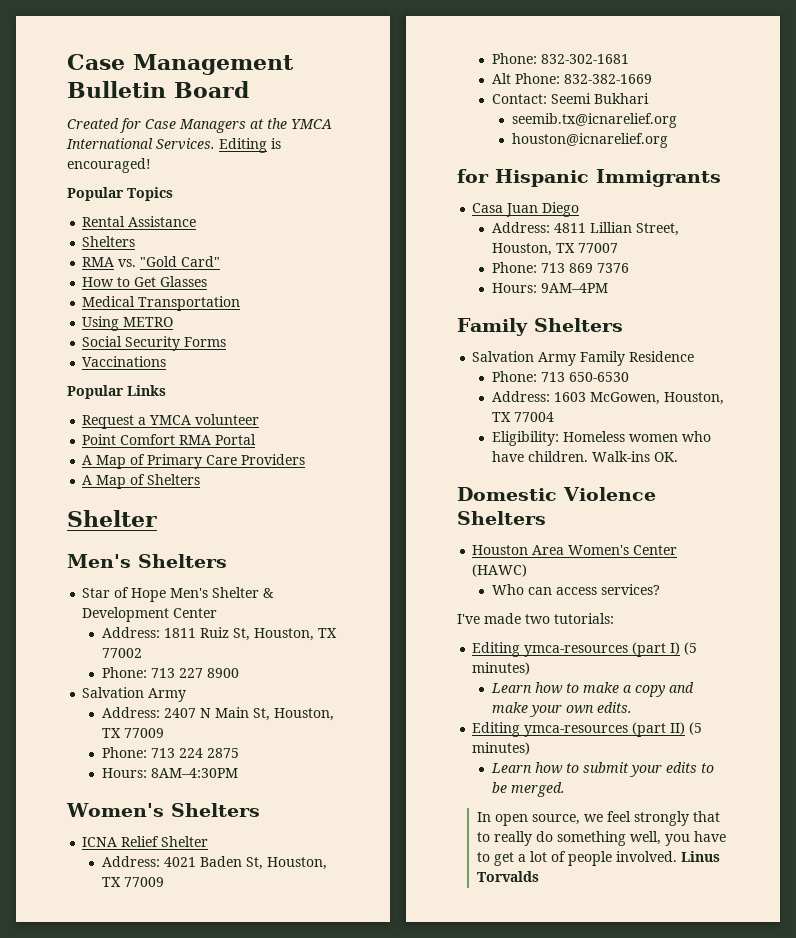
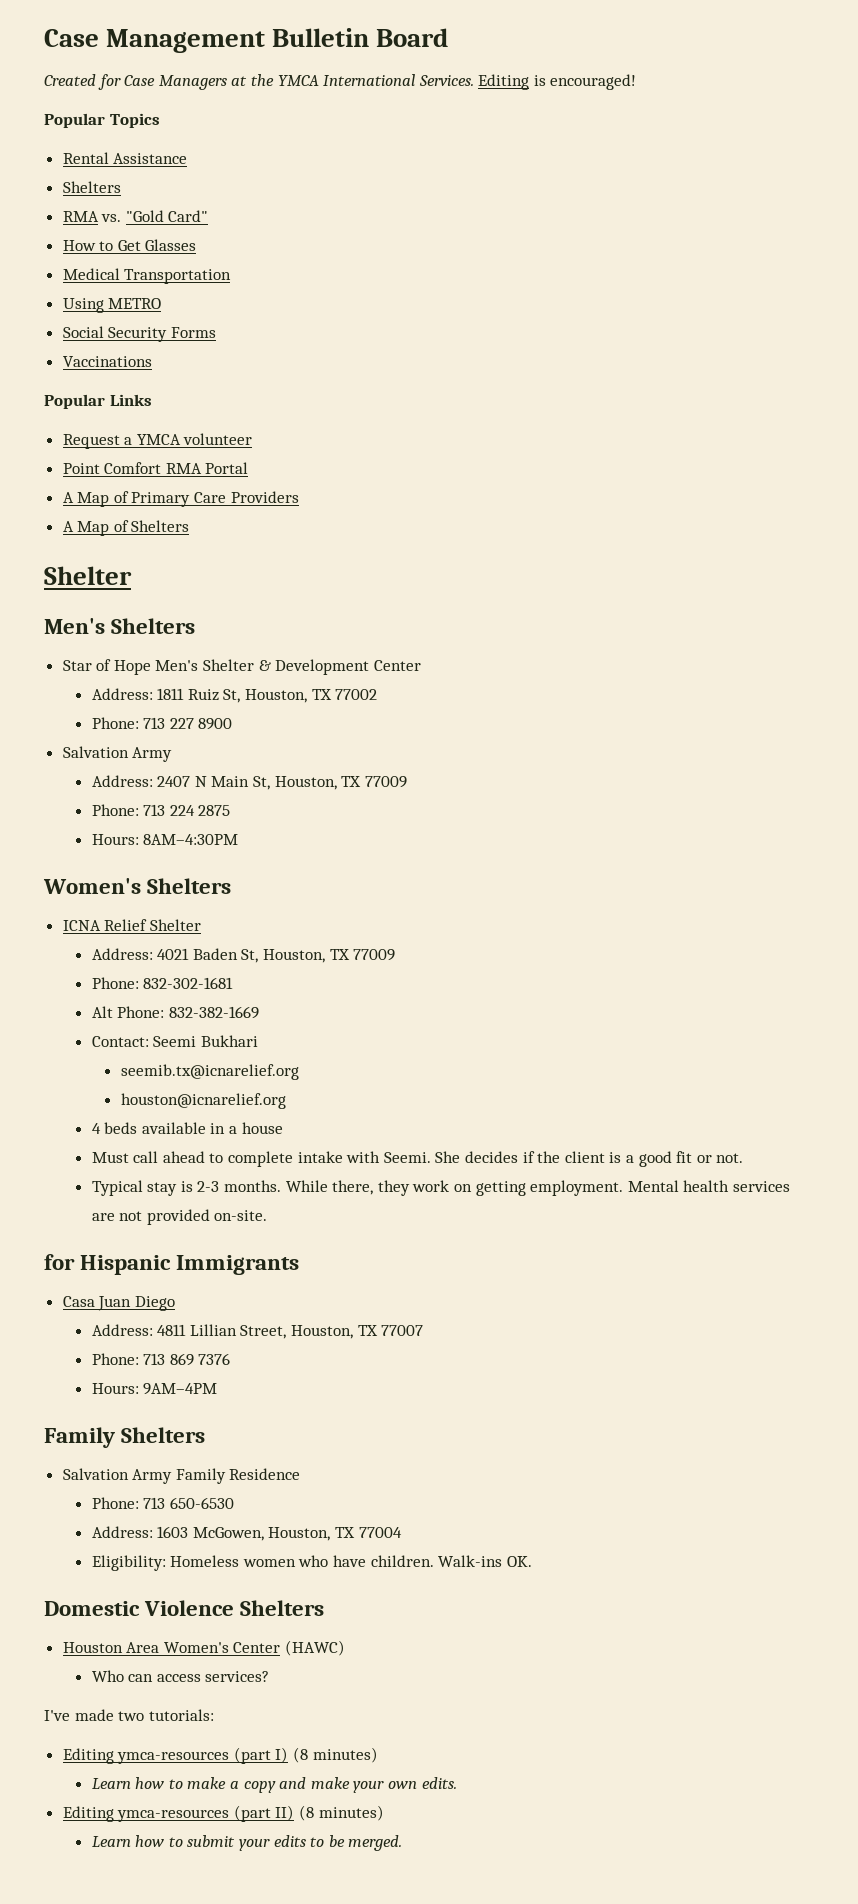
(668, 140) none -> [91,1122,283,1134] [91,1151,744,1167] [91,1180,790,1196] [91,1209,268,1225] // 4 beds available in a house // Must call ahead to complete intake with Seemi. She decides if the client is a good fit or not. // Typical stay is 2-3 months. While there, they work on getting employment. Mental health services are not provided on-site.
[684,642,698,655] (5 -> [293,1747,309,1763] (8
[689,722,703,735] (5 -> [299,1805,315,1821] (8
[476,811,720,826] [476,831,726,846] [476,851,720,866] [476,871,539,882] // In open source, we feel strongly that to really do something well, you have to get a lot of people involved. Linus Torvalds -> (403, 1843) none

